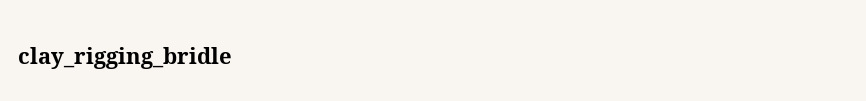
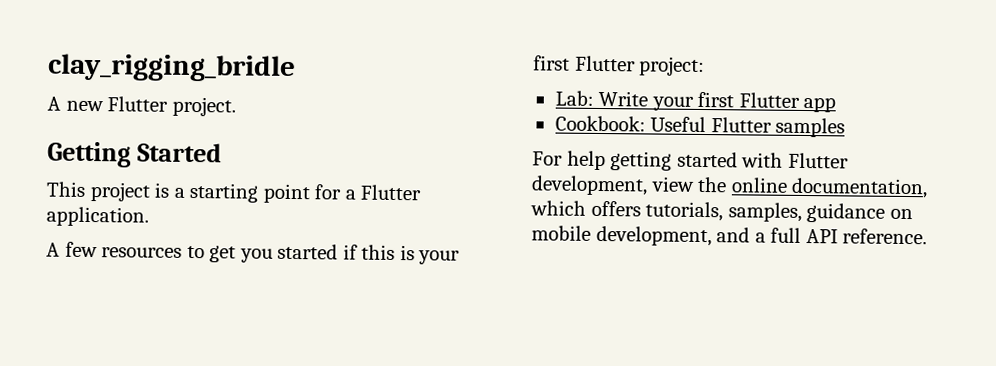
(232, 58) none -> [47,96,236,117] [47,141,222,168] [46,181,422,204] [46,206,149,227] [46,241,461,265] [533,55,706,77] [554,90,837,113] [554,115,846,138] [532,150,849,171] [531,175,929,199] [530,200,913,223] [531,225,928,247] // A new Flutter project. // Getting Started // This project is a starting point for a Flutter application. // A few resources to get you started if this is your first Flutter project: // Lab: Write your first Flutter app // Cookbook: Useful Flutter samples // For help getting started with Flutter development, view the online documentation, which offers tutorials, samples, guidance on mobile development, and a full API reference.

